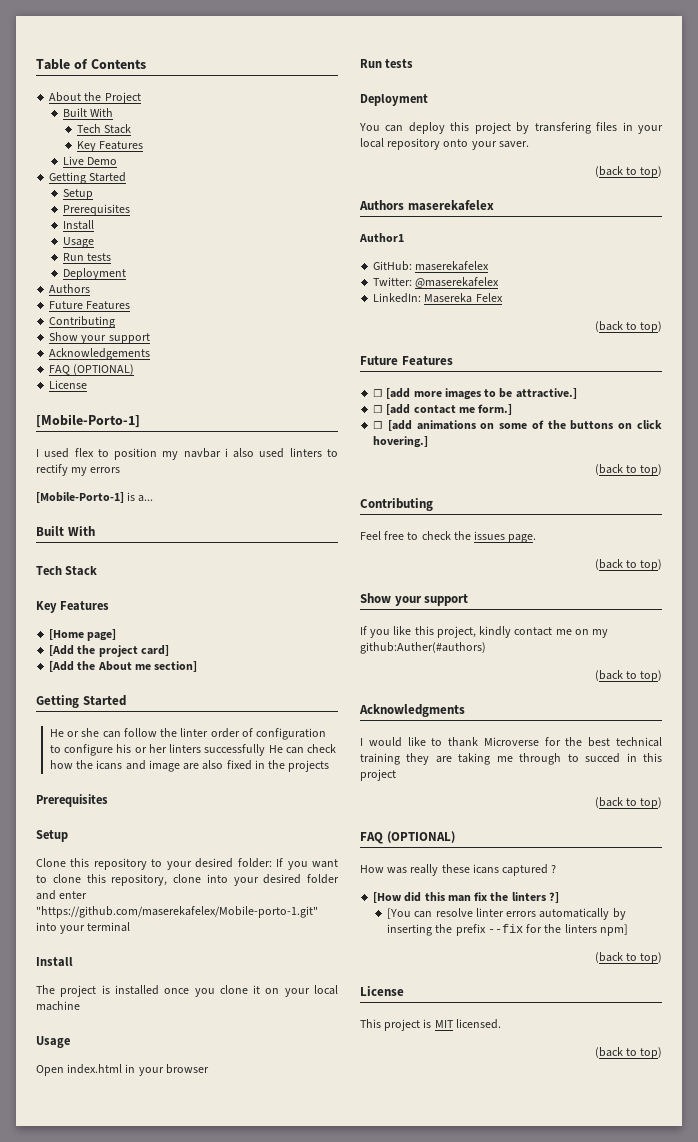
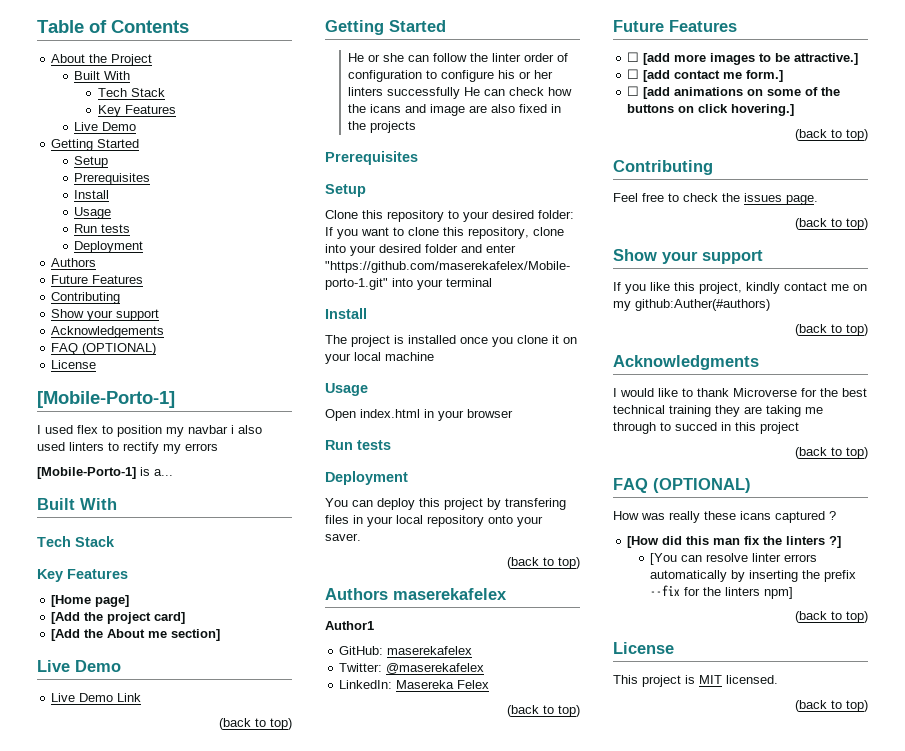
(198, 666) none -> [37,660,121,672] [51,693,142,702] [219,718,292,730] // Live Demo // Live Demo Link // (back to top)

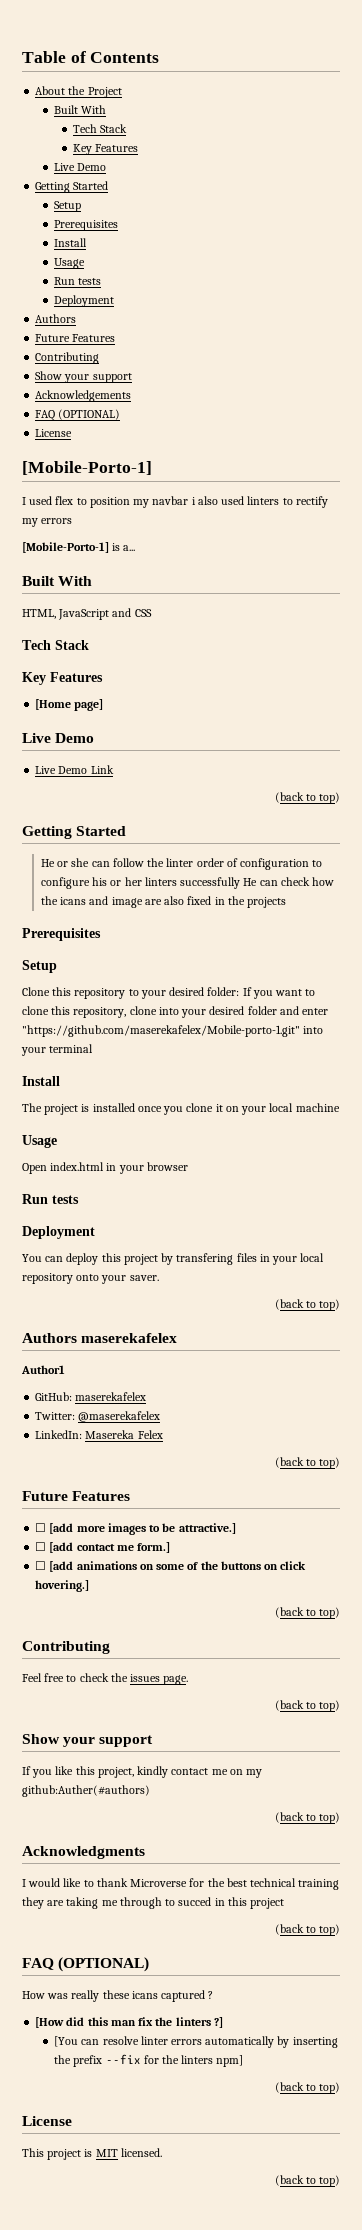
(117, 504) none -> [22,608,152,620] // HTML, JavaScript and CSS
[51,612,186,624] [51,629,221,641] // [Add the project card] // [Add the About me section] -> (104, 705) none

